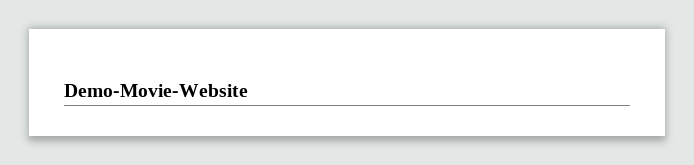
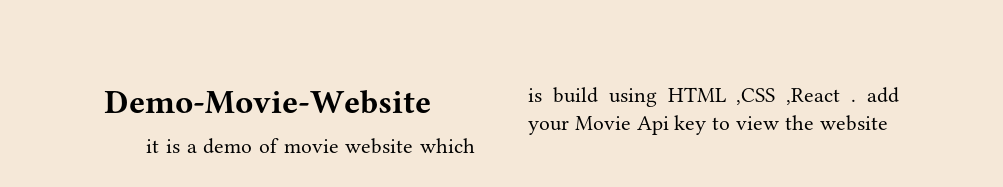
(248, 90) none -> [146,138,475,154] [528,87,899,107] [528,115,888,135] // it is a demo of movie website which is build using HTML ,CSS ,React . add your Movie Api key to view the website

